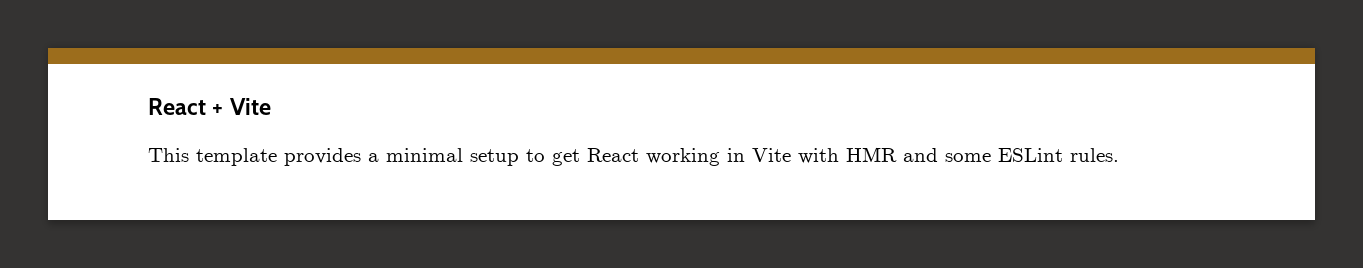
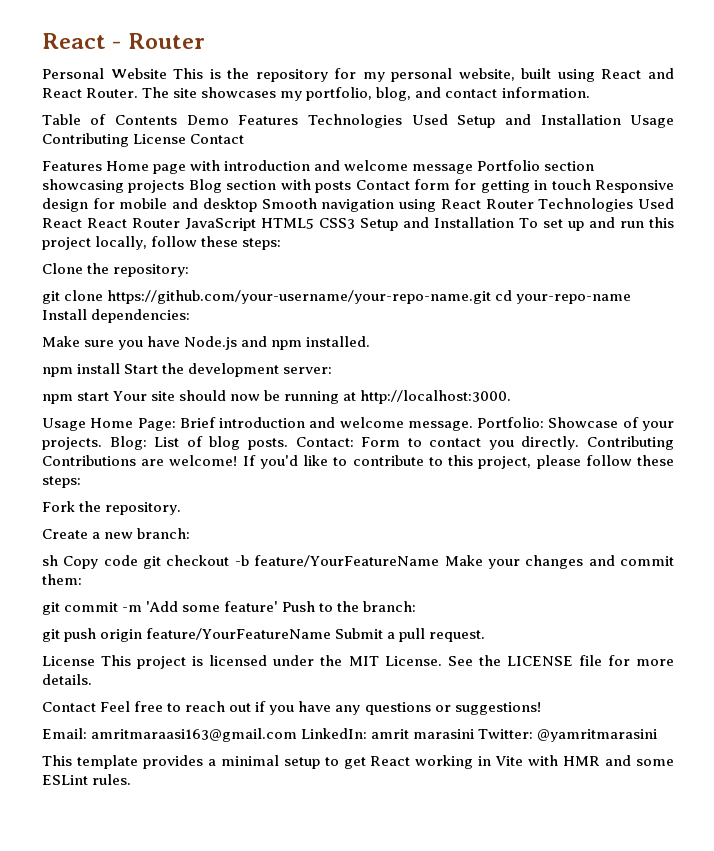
[148,98,271,115] React + Vite -> [42,33,205,49] [42,68,675,82] [42,87,590,101] [42,114,674,128] [42,133,245,147] [42,160,595,174] [42,179,675,193] [42,198,674,212] [42,217,674,231] [42,236,282,250] [42,263,190,277] [42,290,632,304] [42,309,191,323] [42,336,371,350] [42,363,333,377] [42,390,512,404] [42,417,674,431] [42,436,674,450] [42,455,674,469] [42,476,81,488] [42,501,182,515] [42,528,191,539] [42,555,675,569] [42,574,82,585] [42,601,417,615] [42,628,486,642] [42,655,674,669] [42,674,92,685] [42,701,541,715] [42,728,658,742] React - Router // Personal Website This is the repository for my personal website, built using React and React Router. The site showcases my portfolio, blog, and contact information. // Table of Contents Demo Features Technologies Used Setup and Installation Usage Contributing License Contact // Features Home page with introduction and welcome message Portfolio section showcasing projects Blog section with posts Contact form for getting in touch Responsive design for mobile and desktop Smooth navigation using React Router Technologies Used React React Router JavaScript HTML5 CSS3 Setup and Installation To set up and run this project locally, follow these steps: // Clone the repository: // git clone https://github.com/your-username/your-repo-name.git cd your-repo-name Install dependencies: // Make sure you have Node.js and npm installed. // npm install Start the development server: // npm start Your site should now be running at http://localhost:3000. // Usage Home Page: Brief introduction and welcome message. Portfolio: Showcase of your projects. Blog: List of blog posts. Contact: Form to contact you directly. Contributing Contributions are welcome! If you'd like to contribute to this project, please follow these steps: // Fork the repository. // Create a new branch: // sh Copy code git checkout -b feature/YourFeatureName Make your changes and commit them: // git commit -m 'Add some feature' Push to the branch: // git push origin feature/YourFeatureName Submit a pull request. // License This project is licensed under the MIT License. See the LICENSE file for more details. // Contact Feel free to reach out if you have any questions or suggestions! // Email: amritmaraasi163@gmail.com LinkedIn: amrit marasini Twitter: @yamritmarasini

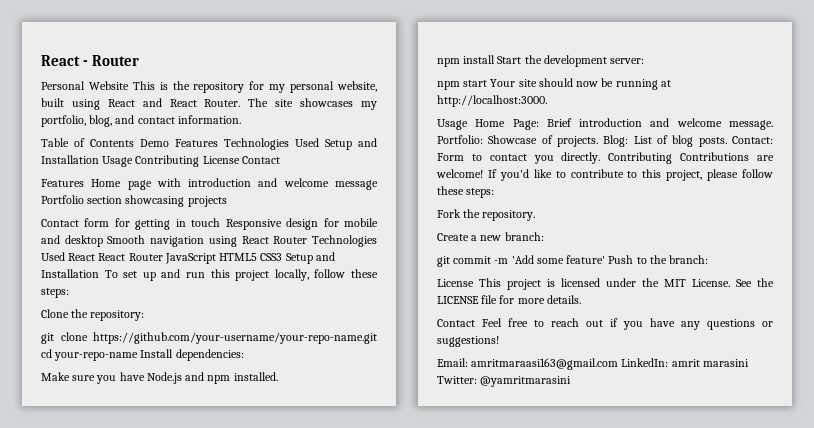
[188,179,352,193] Blog section with posts -> (227, 201) //
[641,421,674,431] your -> (553, 139) none
[42,555,675,569] [42,574,82,585] // sh Copy code git checkout -b feature/YourFeatureName Make your changes and commit them: -> (544, 236) none
[42,628,486,642] // git push origin feature/YourFeatureName Submit a pull request. -> (709, 259) none
[42,755,674,769] [42,774,132,785] // This template provides a minimal setup to get React working in Vite with HMR and some ESLint rules. -> (572, 381) none

